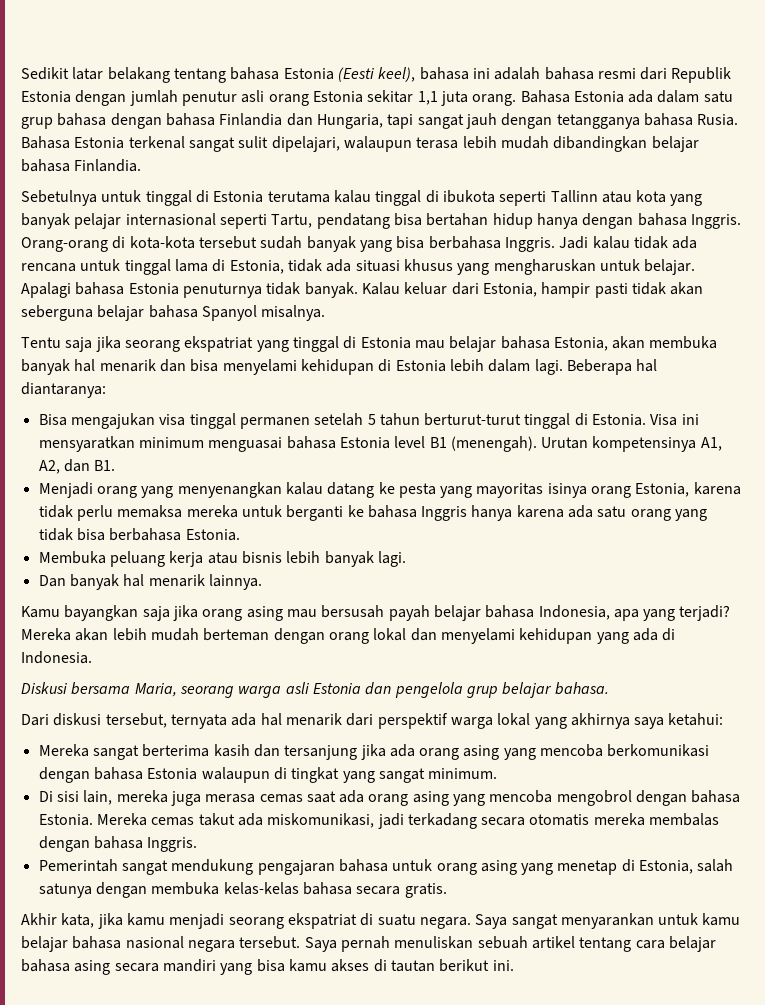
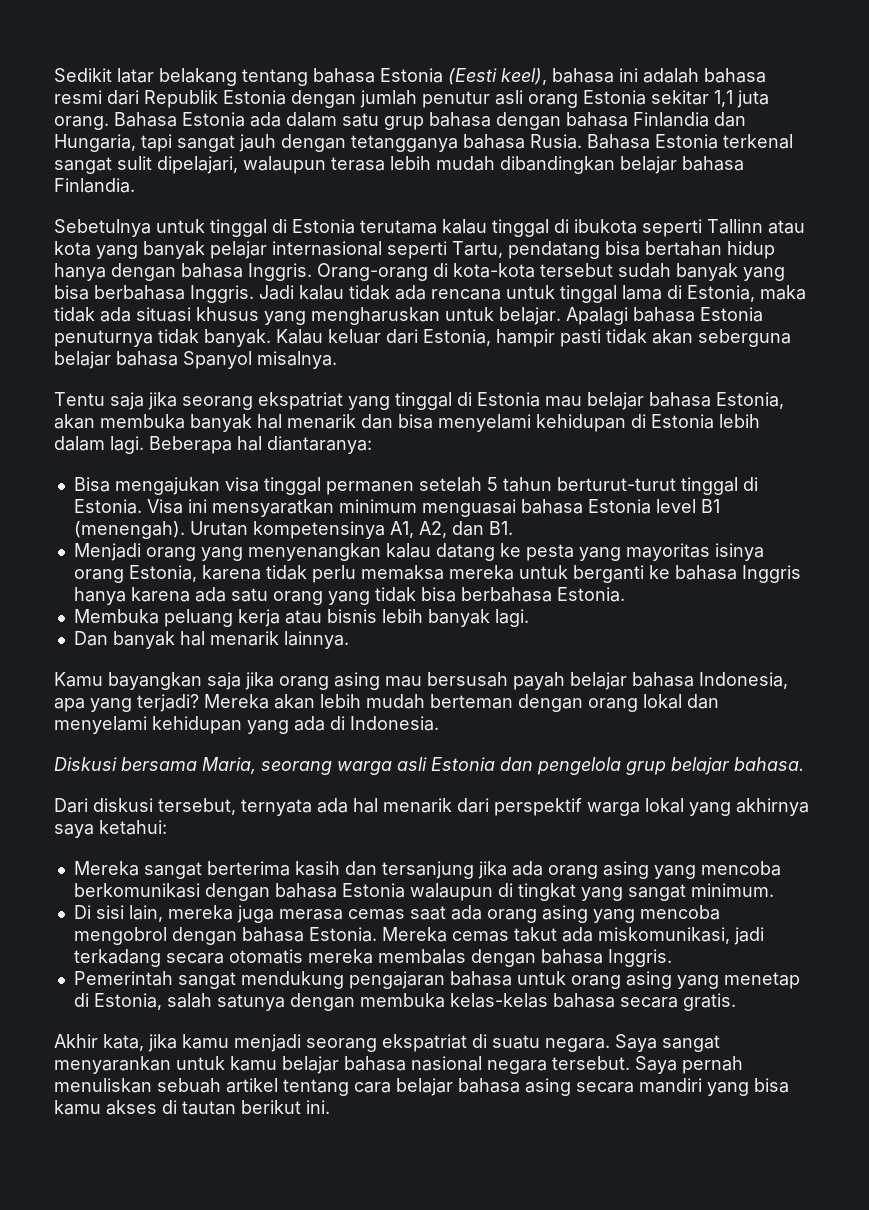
(284, 267) none -> [760,285,806,300] maka

